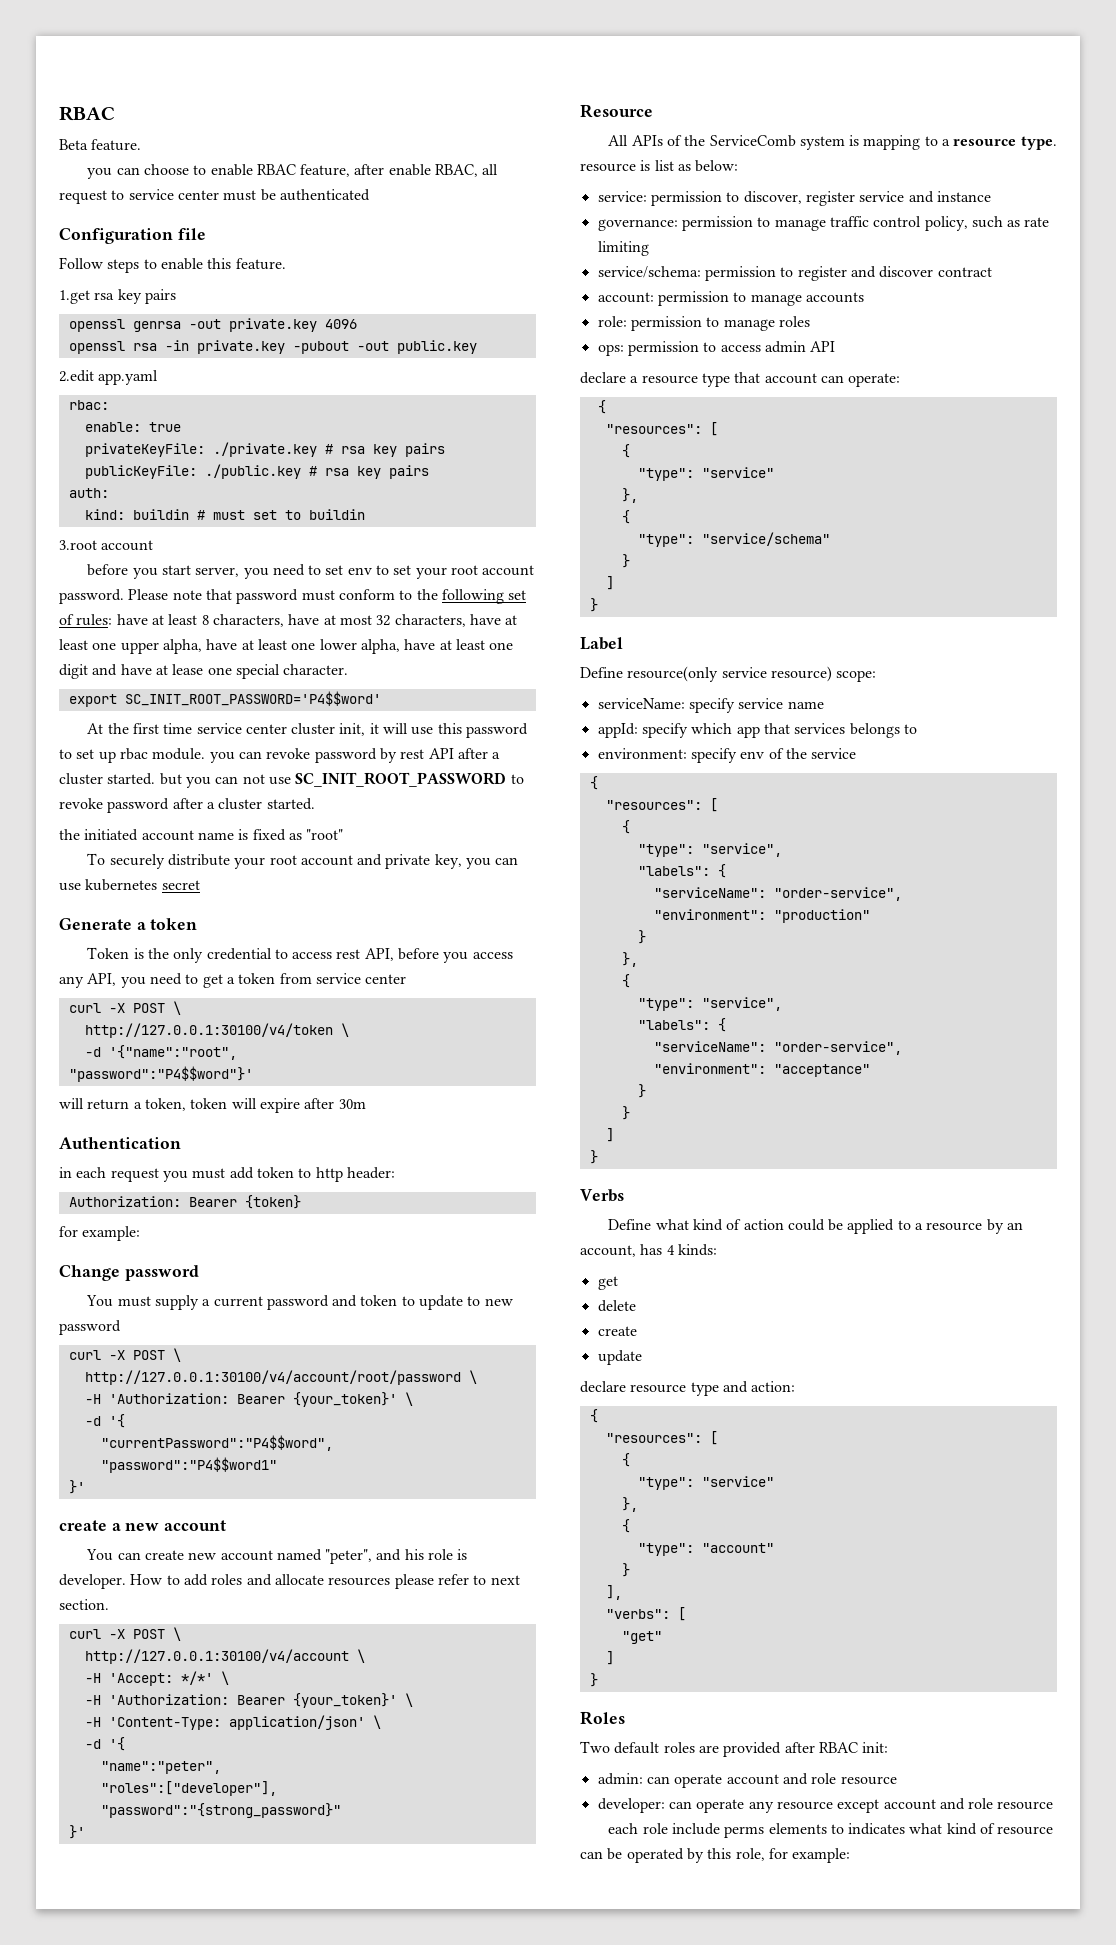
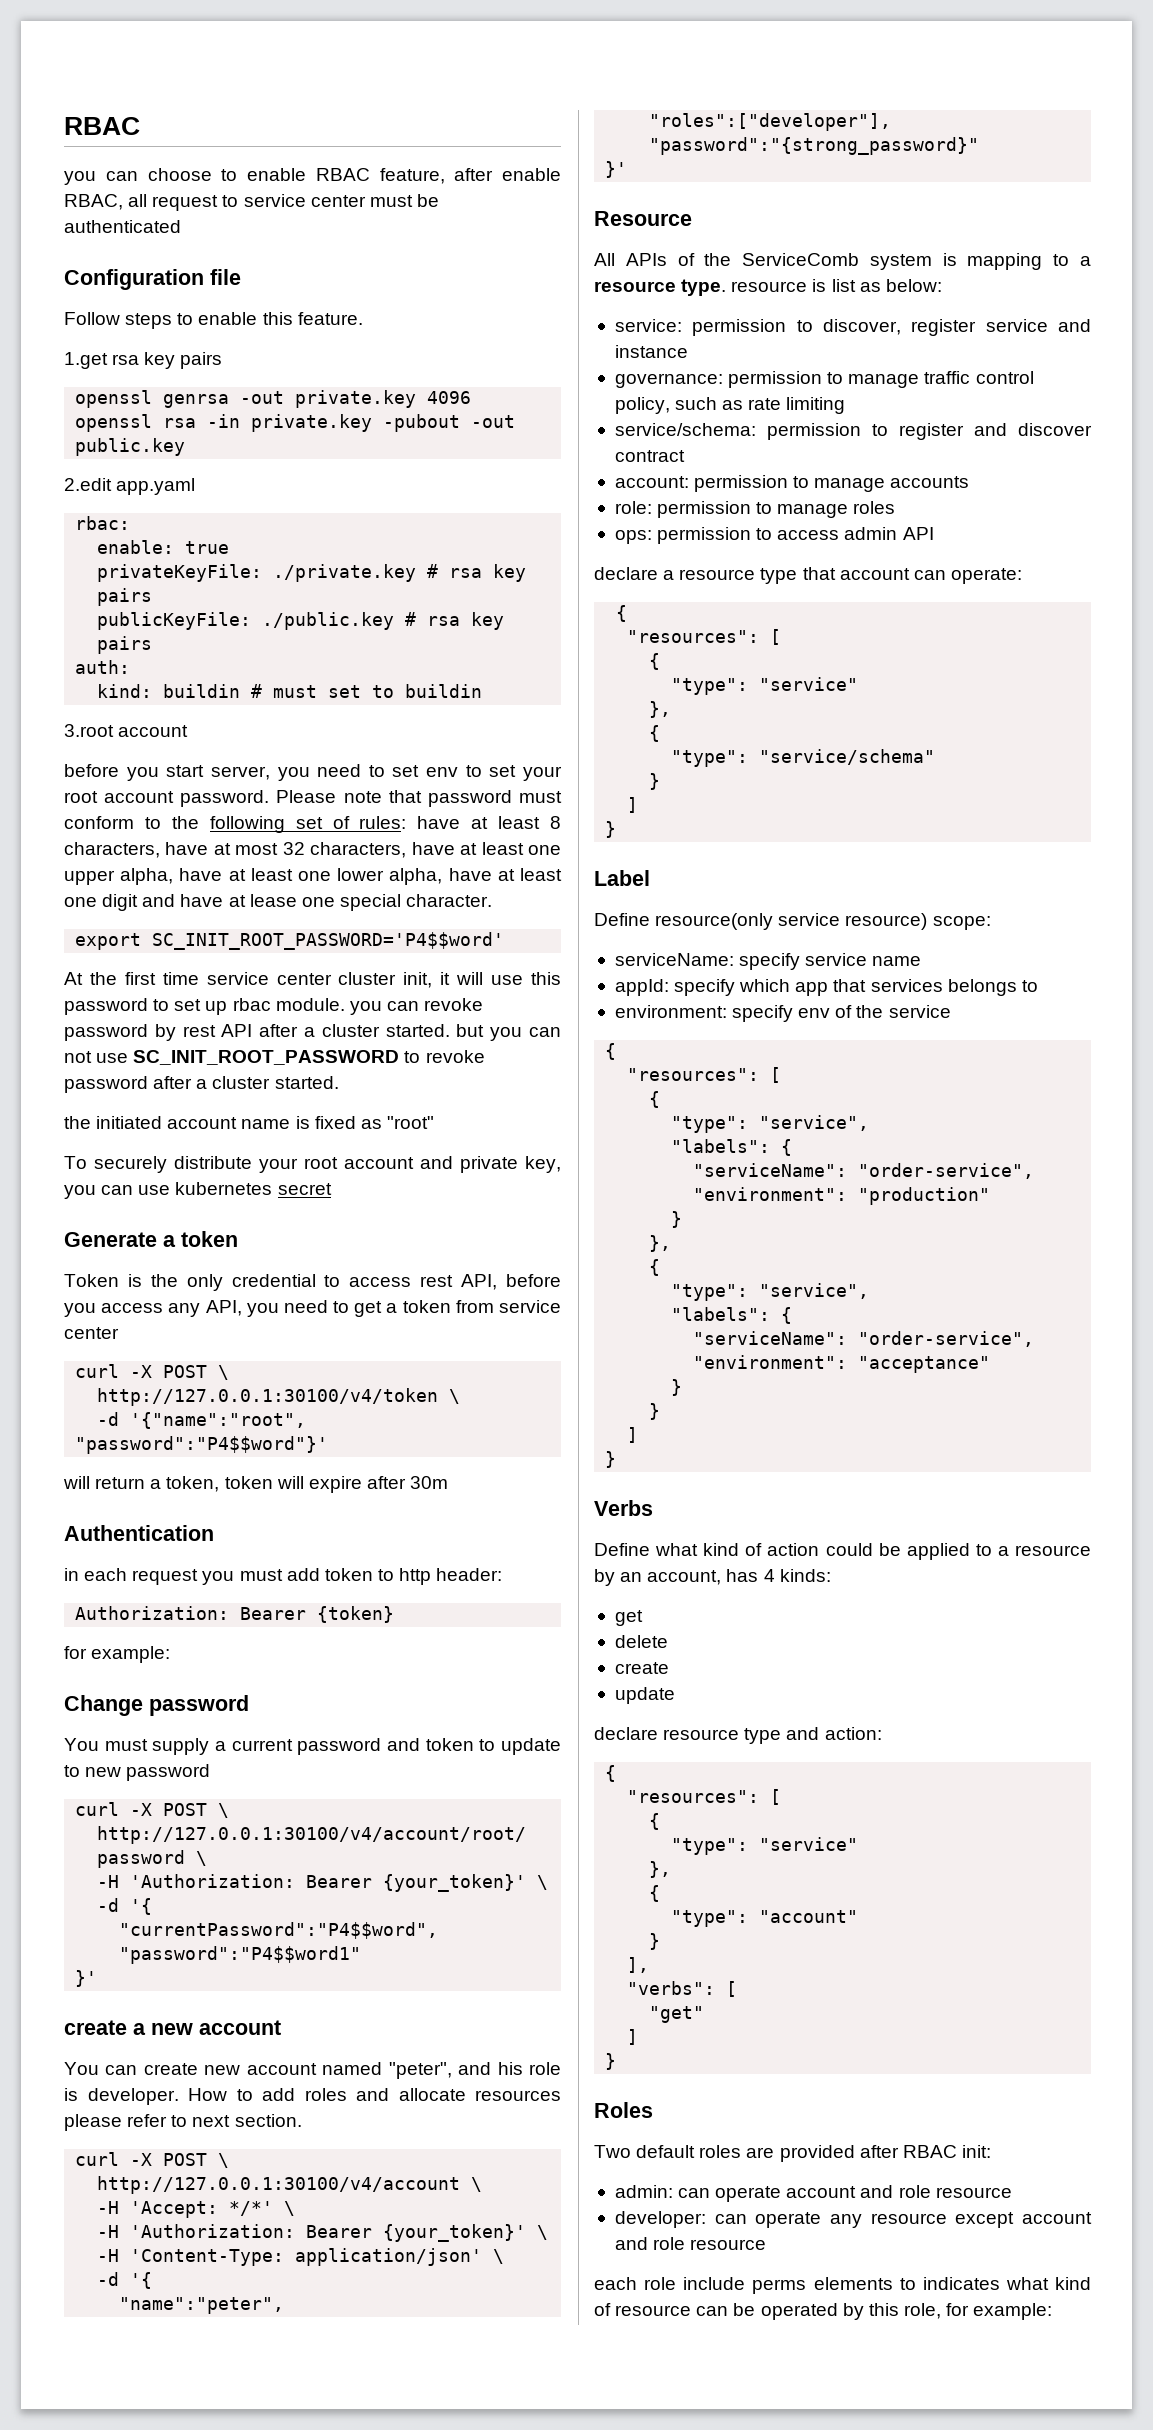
[59,106,115,121] [59,139,142,151] RBAC // Beta feature. -> [64,117,140,135] RBAC

